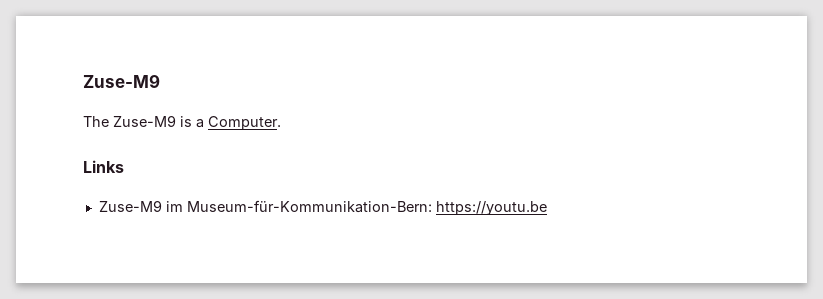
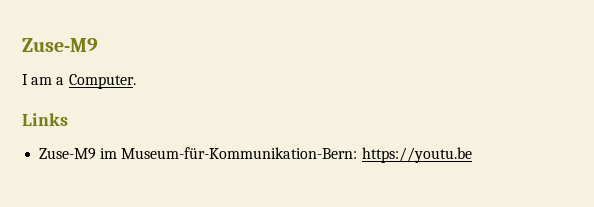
[83,115,192,127] The Zuse-M9 is -> [22,74,53,85] I am

